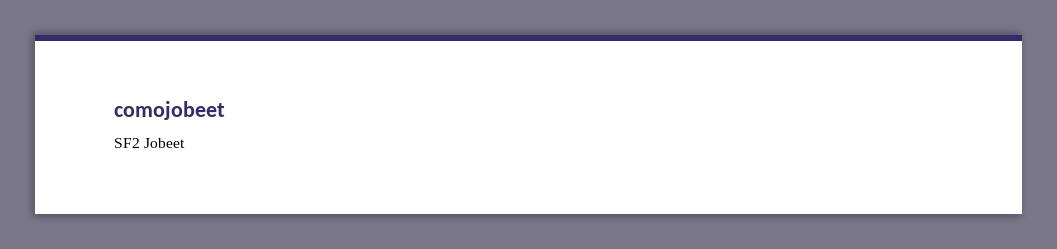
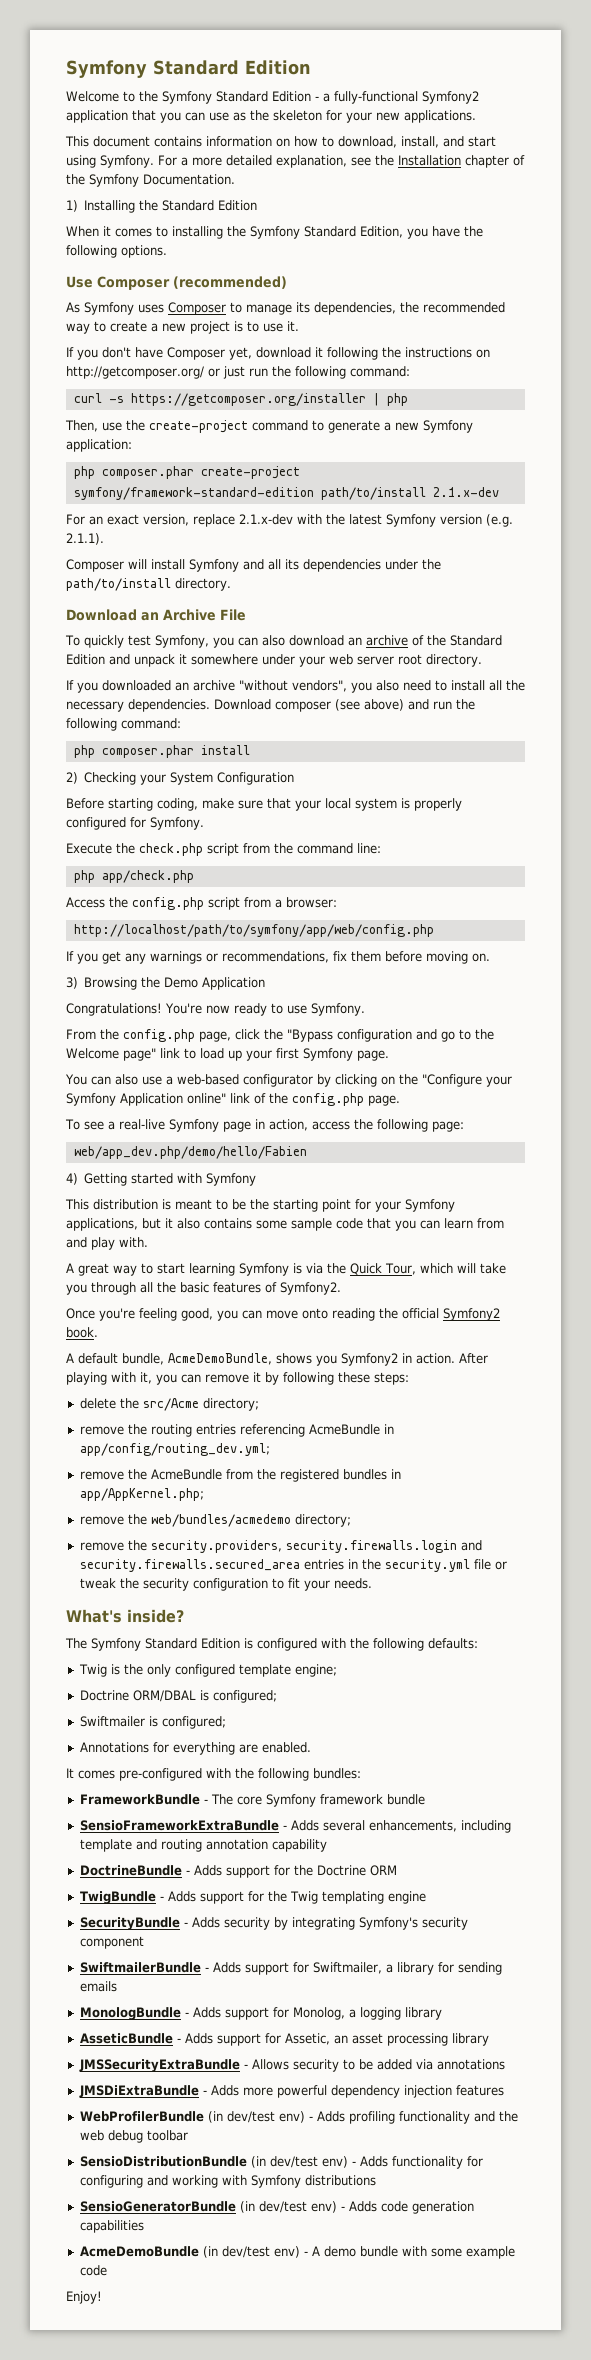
[114,101,225,120] [114,138,186,148] comojobeet // SF2 Jobeet -> [66,60,311,78] [66,91,479,104] [66,110,476,123] [65,136,496,148] [66,155,525,168] [66,174,235,187] [66,200,258,213] [66,226,483,239] [66,245,167,258] [66,276,287,290] [66,302,505,315] [66,321,299,334] [66,347,490,360] [66,366,410,379] [73,393,408,406] [65,420,473,433] [66,439,132,452] [73,466,300,479] [73,487,499,500] [66,514,513,527] [66,533,104,545] [66,559,441,572] [66,578,231,591] [66,609,246,621] [65,635,502,648] [66,654,482,667] [66,680,525,693] [66,699,475,712] [66,718,181,731] [73,745,250,758] [66,772,295,785] [66,798,462,811] [66,817,204,830] [66,843,381,856] [73,870,194,883] [66,897,337,910] [73,924,434,937] [66,951,490,964] [66,977,266,990] [66,1003,365,1016] [66,1029,494,1042] [66,1048,389,1061] [65,1074,512,1087] [66,1093,400,1106] [65,1119,464,1132] [73,1146,307,1159] [66,1173,257,1186] [65,1199,455,1212] [66,1218,504,1231] [66,1237,148,1250] [66,1263,506,1276] [66,1282,341,1295] [66,1308,500,1321] [66,1327,98,1338] [66,1353,488,1366] [66,1372,409,1385] [79,1398,259,1411] [79,1424,394,1437] [79,1443,270,1456] [79,1469,401,1482] [79,1488,204,1501] [79,1514,351,1527] [79,1540,482,1553] [79,1559,507,1572] [79,1578,372,1591] [66,1609,184,1623] [65,1638,478,1651] [78,1664,337,1677] [79,1690,277,1703] [79,1716,226,1729] [79,1742,311,1755] [66,1768,361,1781] [79,1794,425,1807] [79,1820,511,1833] [79,1839,327,1852] [79,1865,397,1878] [79,1891,426,1904] [79,1917,468,1930] [79,1936,144,1949] [79,1962,502,1975] [79,1981,117,1992] [79,2007,442,2020] [79,2033,489,2046] [78,2059,505,2072] [78,2085,504,2098] [79,2111,518,2124] [79,2130,188,2143] [79,2156,483,2169] [79,2175,376,2188] [79,2201,474,2214] [79,2220,144,2233] [79,2246,515,2259] [79,2265,107,2276] [66,2291,102,2304] Symfony Standard Edition // Welcome to the Symfony Standard Edition - a fully-functional Symfony2 application that you can use as the skeleton for your new applications. // This document contains information on how to download, install, and start using Symfony. For a more detailed explanation, see the Installation chapter of the Symfony Documentation. // 1) Installing the Standard Edition // When it comes to installing the Symfony Standard Edition, you have the following options. // Use Composer (recommended) // As Symfony uses Composer to manage its dependencies, the recommended way to create a new project is to use it. // If you don't have Composer yet, download it following the instructions on http://getcomposer.org/ or just run the following command: // curl -s https://getcomposer.org/installer | php // Then, use the create-project command to generate a new Symfony application: // php composer.phar create-project symfony/framework-standard-edition path/to/install 2.1.x-dev // For an exact version, replace 2.1.x-dev with the latest Symfony version (e.g. 2.1.1). // Composer will install Symfony and all its dependencies under the path/to/install directory. // Download an Archive File // To quickly test Symfony, you can also download an archive of the Standard Edition and unpack it somewhere under your web server root directory. // If you downloaded an archive "without vendors", you also need to install all the necessary dependencies. Download composer (see above) and run the following command: // php composer.phar install // 2) Checking your System Configuration // Before starting coding, make sure that your local system is properly configured for Symfony. // Execute the check.php script from the command line: // php app/check.php // Access the config.php script from a browser: // http://localhost/path/to/symfony/app/web/config.php // If you get any warnings or recommendations, fix them before moving on. // 3) Browsing the Demo Application // Congratulations! You're now ready to use Symfony. // From the config.php page, click the "Bypass configuration and go to the Welcome page" link to load up your first Symfony page. // You can also use a web-based configurator by clicking on the "Configure your Symfony Application online" link of the config.php page. // To see a real-live Symfony page in action, access the following page: // web/app_dev.php/demo/hello/Fabien // 4) Getting started with Symfony // This distribution is meant to be the starting point for your Symfony applications, but it also contains some sample code that you can learn from and play with. // A great way to start learning Symfony is via the Quick Tour, which will take you through all the basic features of Symfony2. // Once you're feeling good, you can move onto reading the official Symfony2 book. // A default bundle, AcmeDemoBundle, shows you Symfony2 in action. After playing with it, you can remove it by following these steps: // delete the src/Acme directory; // remove the routing entries referencing AcmeBundle in app/config/routing_dev.yml; // remove the AcmeBundle from the registered bundles in app/AppKernel.php; // remove the web/bundles/acmedemo directory; // remove the security.providers, security.firewalls.login and security.firewalls.secured_area entries in the security.yml file or tweak the security configuration to fit your needs. // What's inside? // The Symfony Standard Edition is configured with the following defaults: // Twig is the only configured template engine; // Doctrine ORM/DBAL is configured; // Swiftmailer is configured; // Annotations for everything are enabled. // It comes pre-configured with the following bundles: // FrameworkBundle - The core Symfony framework bundle // SensioFrameworkExtraBundle - Adds several enhancements, including template and routing annotation capability // DoctrineBundle - Adds support for the Doctrine ORM // TwigBundle - Adds support for the Twig templating engine // SecurityBundle - Adds security by integrating Symfony's security component // SwiftmailerBundle - Adds support for Swiftmailer, a library for sending emails // MonologBundle - Adds support for Monolog, a logging library // AsseticBundle - Adds support for Assetic, an asset processing library // JMSSecurityExtraBundle - Allows security to be added via annotations // JMSDiExtraBundle - Adds more powerful dependency injection features // WebProfilerBundle (in dev/test env) - Adds profiling functionality and the web debug toolbar // SensioDistributionBundle (in dev/test env) - Adds functionality for configuring and working with Symfony distributions // SensioGeneratorBundle (in dev/test env) - Adds code generation capabilities // AcmeDemoBundle (in dev/test env) - A demo bundle with some example code // Enjoy!

